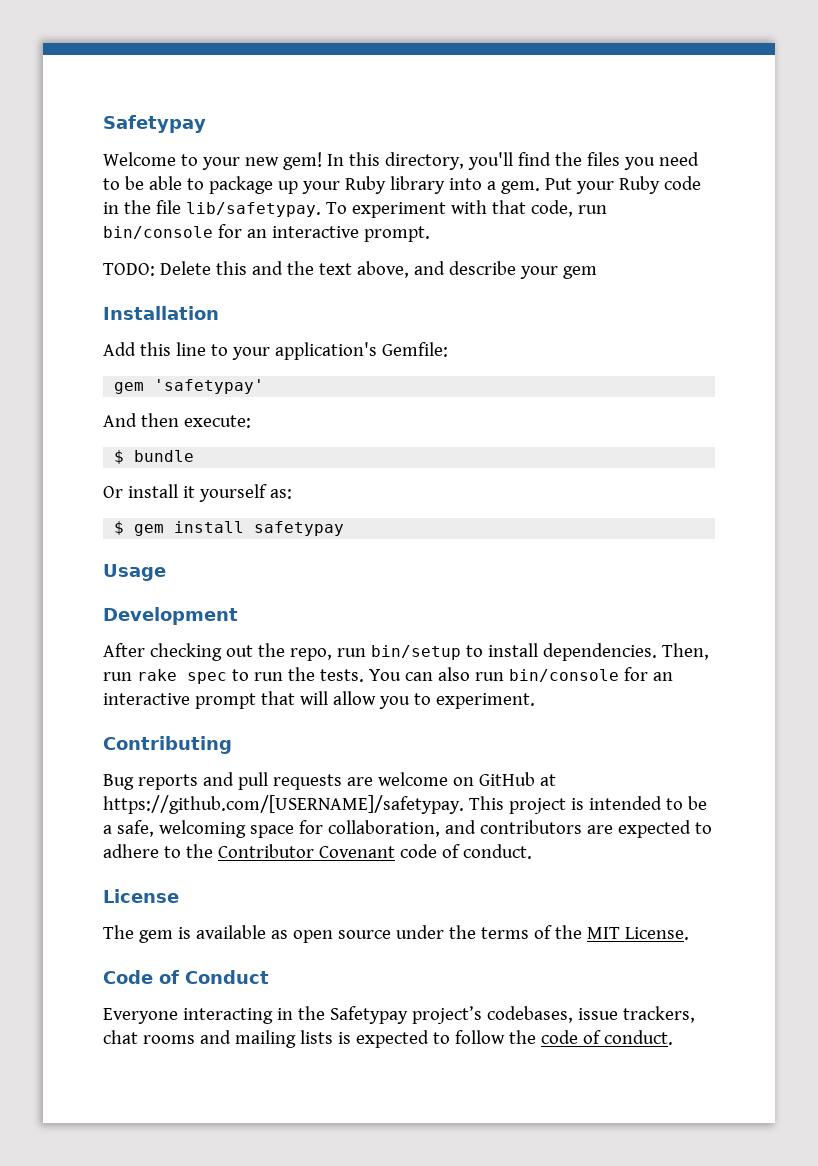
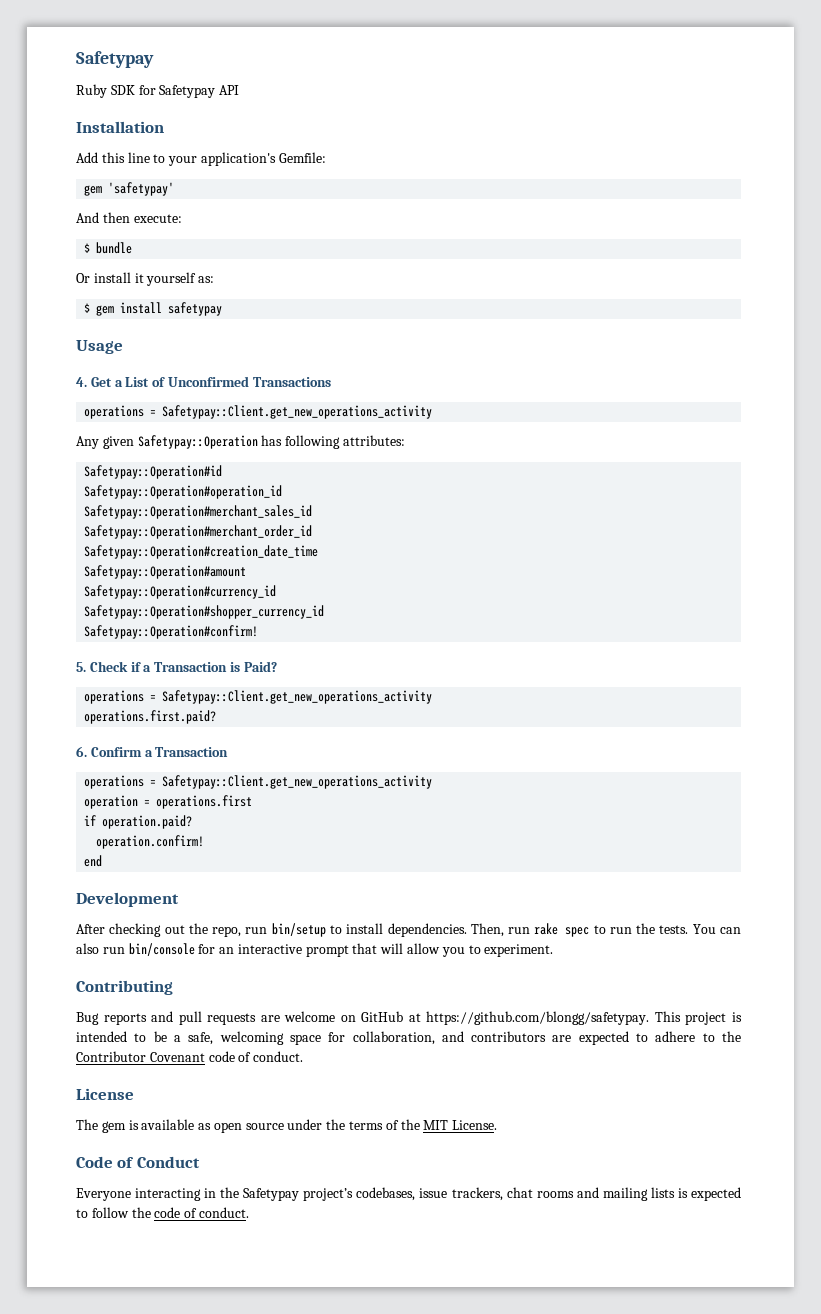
[103,152,699,170] [103,176,701,194] [103,200,607,218] [103,224,430,242] [103,261,597,279] Welcome to your new gem! In this directory, you'll find the files you need to be able to package up your Ruby library into a gem. Put your Ruby code in the file lib/safetypay. To experiment with that code, run bin/console for an interactive prompt. // TODO: Delete this and the text above, and describe your gem -> [76,84,240,98] Ruby SDK for Safetypay API
(166, 572) none -> [76,376,331,387] [84,405,433,419] [76,435,405,449] [84,465,223,479] [84,485,283,499] [84,505,313,519] [84,525,313,539] [84,545,319,559] [84,565,247,579] [84,585,277,599] [84,605,325,619] [84,625,259,639] [76,661,277,672] [84,690,433,704] [84,710,217,724] [76,746,229,757] [84,775,433,789] [84,795,253,809] [84,815,193,829] [96,835,205,849] [84,855,103,867] // 4. Get a List of Unconfirmed Transactions // operations = Safetypay::Client.get_new_operations_activity // Any given Safetypay::Operation has following attributes: // Safetypay::Operation#id // Safetypay::Operation#operation_id // Safetypay::Operation#merchant_sales_id // Safetypay::Operation#merchant_order_id // Safetypay::Operation#creation_date_time // Safetypay::Operation#amount // Safetypay::Operation#currency_id // Safetypay::Operation#shopper_currency_id // Safetypay::Operation#confirm! // 5. Check if a Transaction is Paid? // operations = Safetypay::Client.get_new_operations_activity // operations.first.paid? // 6. Confirm a Transaction // operations = Safetypay::Client.get_new_operations_activity // operation = operations.first // if operation.paid? // operation.confirm! // end
[103,795,464,814] https://github.com/[USERNAME]/safetypay. -> [426,1011,650,1025] https://github.com/blongg/safetypay.

